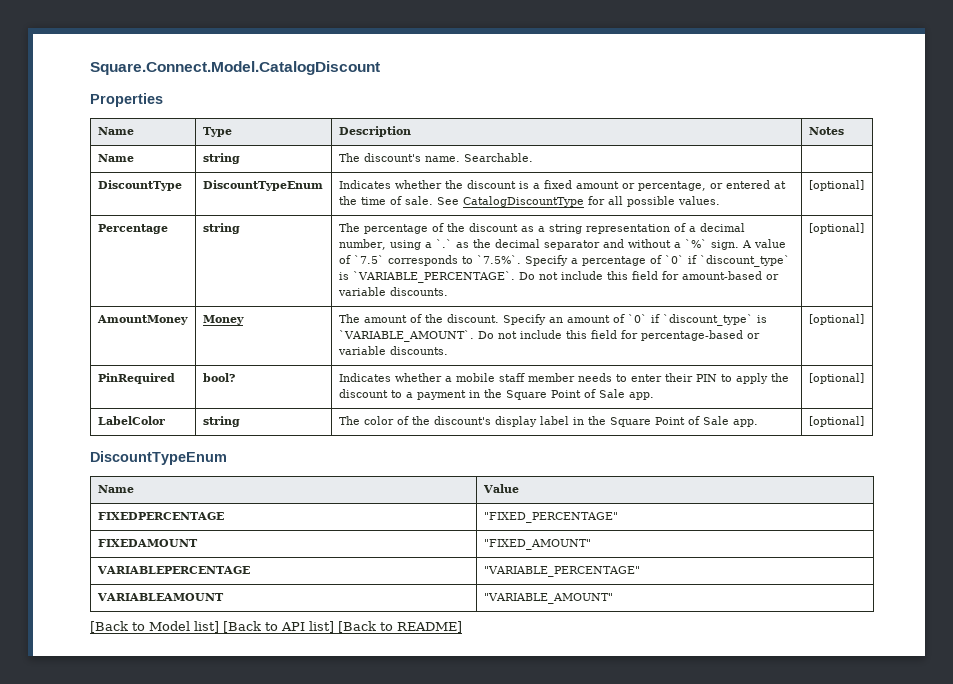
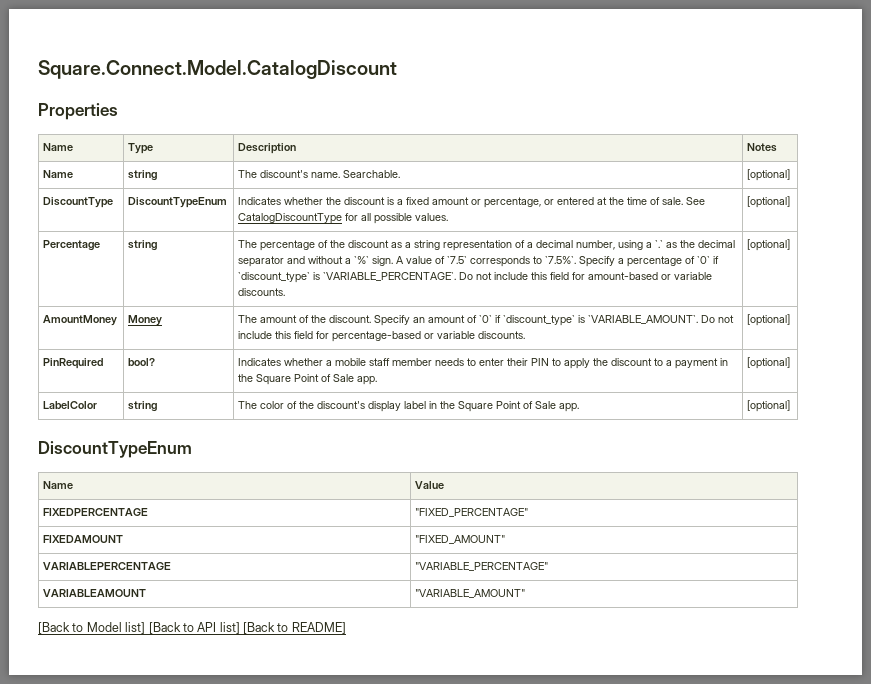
(533, 157) none -> [747,169,791,181] [optional]

